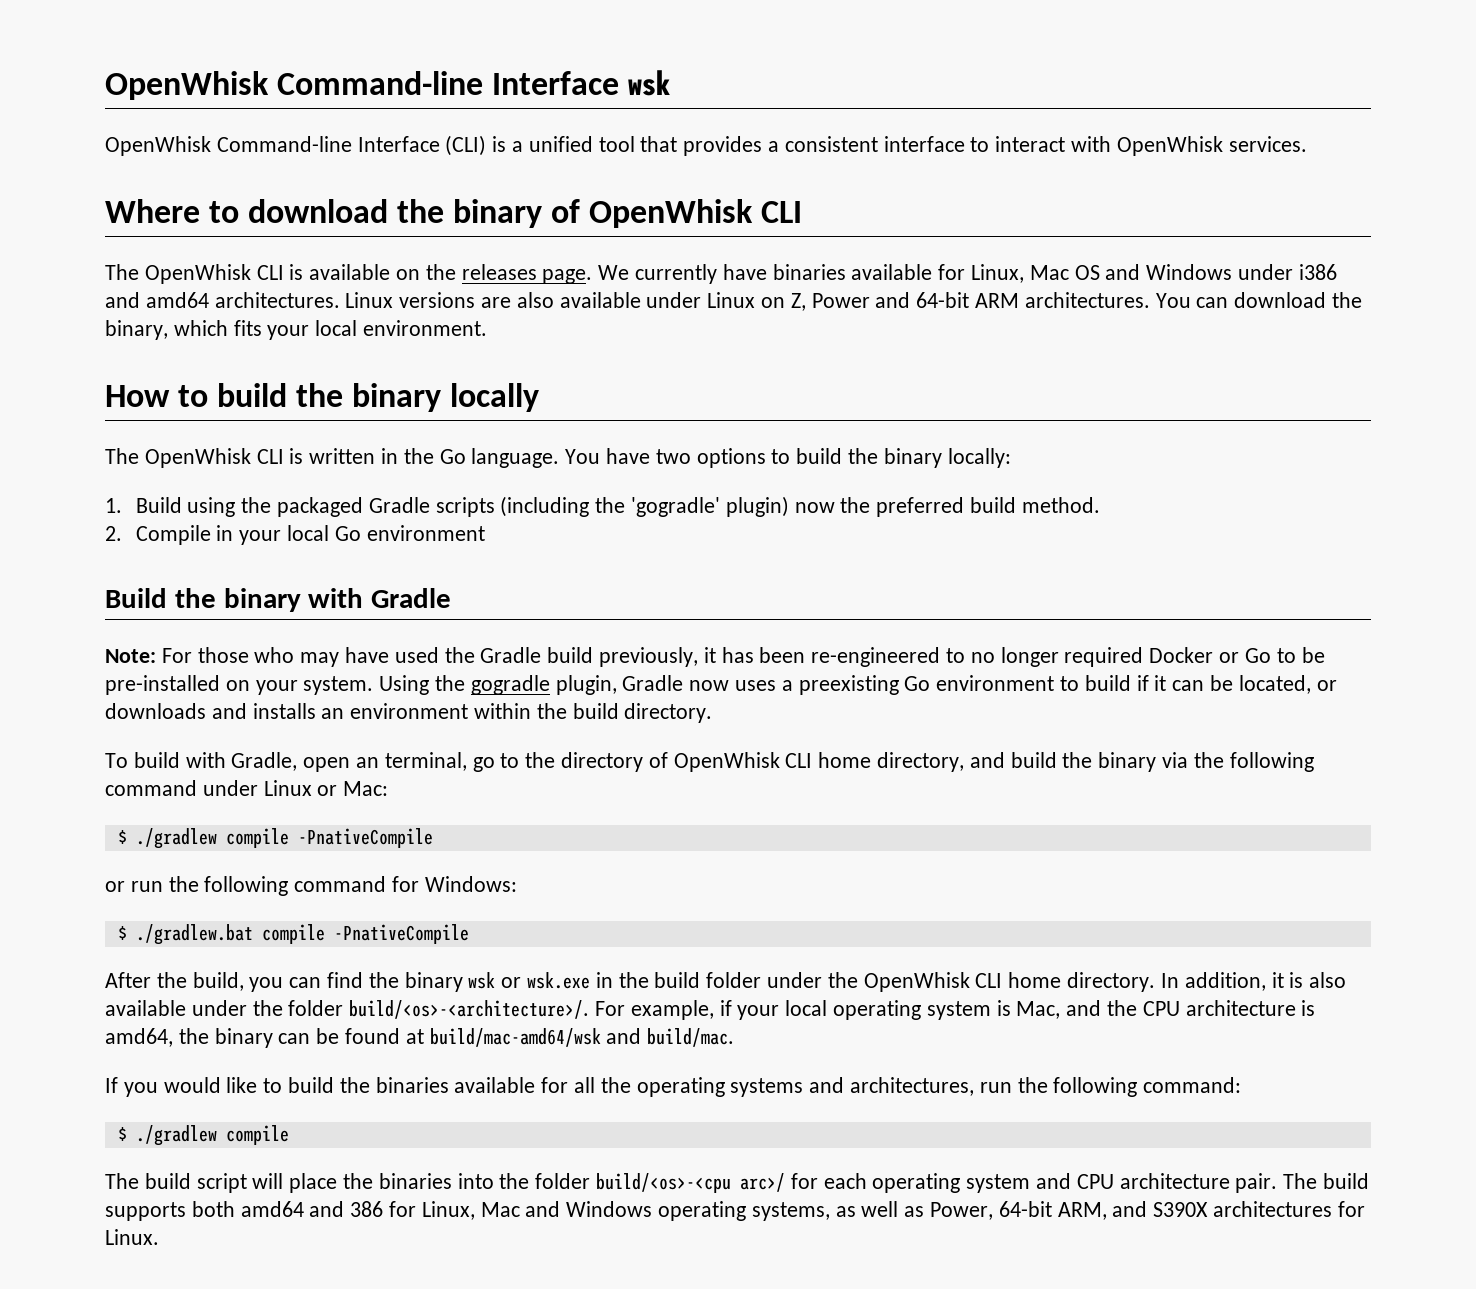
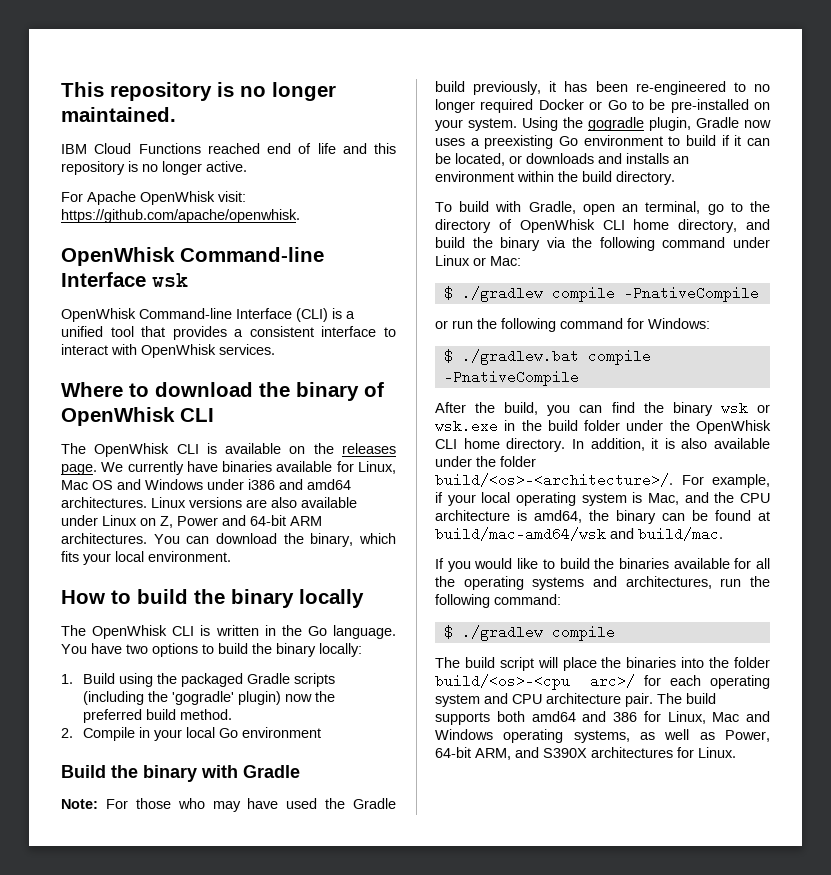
(105, 85) none -> [61,82,336,101] [61,107,176,122] [61,143,396,154] [61,161,247,175] [61,191,246,205] [61,209,300,223] This repository is no longer maintained. // IBM Cloud Functions reached end of life and this repository is no longer active. // For Apache OpenWhisk visit: https://github.com/apache/openwhisk. //

